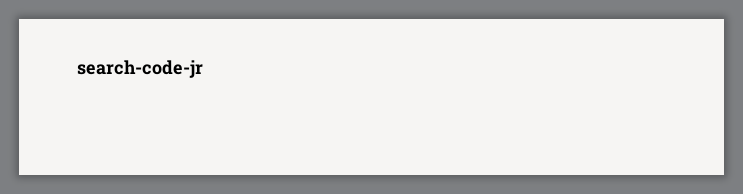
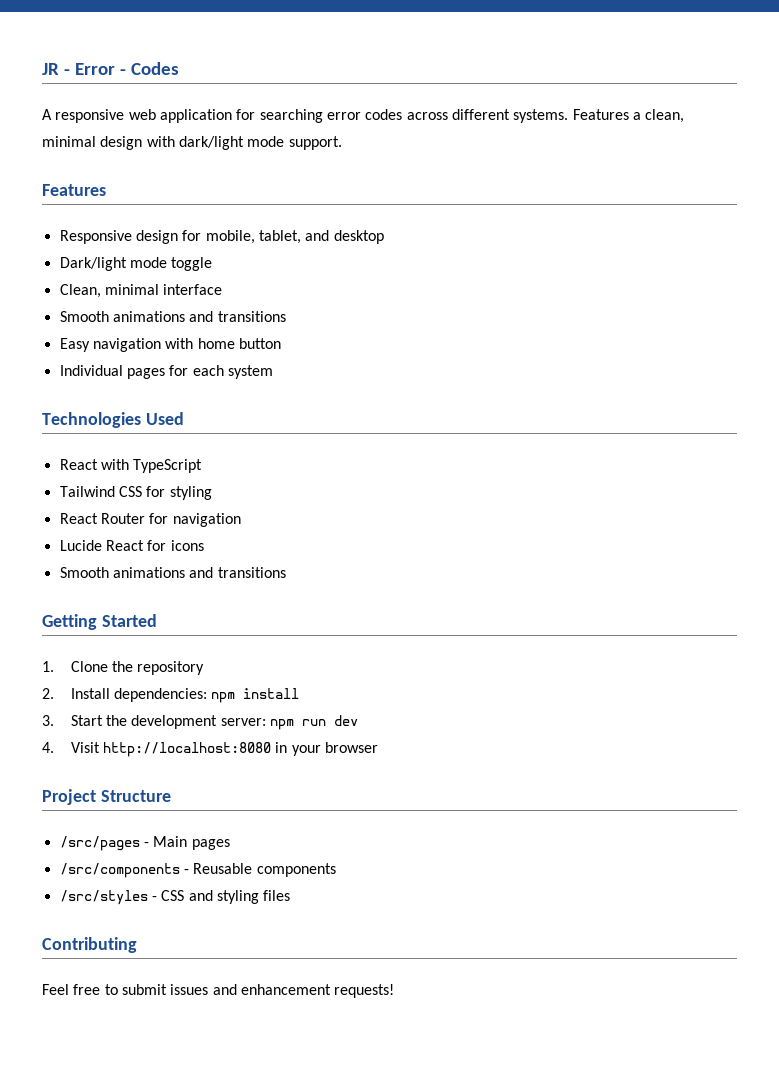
[77,60,203,78] search-code-jr -> [42,62,179,75] [42,109,685,123] [42,136,342,150] [42,184,106,196] [59,230,384,244] [59,257,213,271] [59,284,223,298] [59,311,286,322] [59,338,281,352] [59,365,273,379] [42,412,184,428] [59,459,203,473] [59,486,212,500] [59,513,241,527] [59,540,204,551] [59,567,286,578] [42,614,157,630] [42,661,205,675] [42,688,300,703] [42,715,358,730] [42,742,378,757] [42,789,171,805] [59,836,230,851] [59,863,336,878] [59,890,291,905] [42,937,137,953] [42,984,395,998] JR - Error - Codes // A responsive web application for searching error codes across different systems. Features a clean, minimal design with dark/light mode support. // Features // Responsive design for mobile, tablet, and desktop // Dark/light mode toggle // Clean, minimal interface // Smooth animations and transitions // Easy navigation with home button // Individual pages for each system // Technologies Used // React with TypeScript // Tailwind CSS for styling // React Router for navigation // Lucide React for icons // Smooth animations and transitions // Getting Started // 1. Clone the repository // 2. Install dependencies: npm install // 3. Start the development server: npm run dev // 4. Visit http://localhost:8080 in your browser // Project Structure // /src/pages - Main pages // /src/components - Reusable components // /src/styles - CSS and styling files // Contributing // Feel free to submit issues and enhancement requests!

